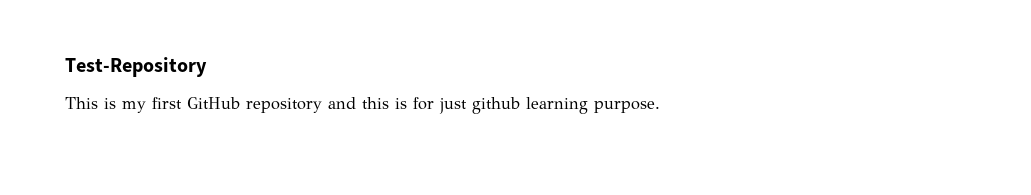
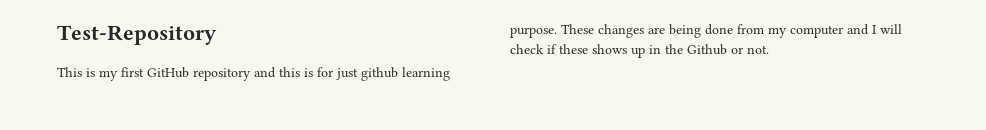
(660, 107) none -> [561,24,902,38] [510,44,769,58] These changes are being done from my computer and I will check if these shows up in the Github or not.

